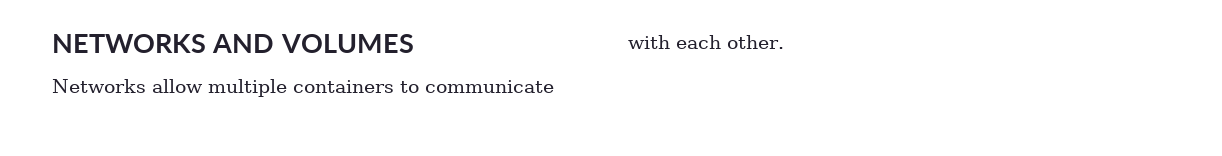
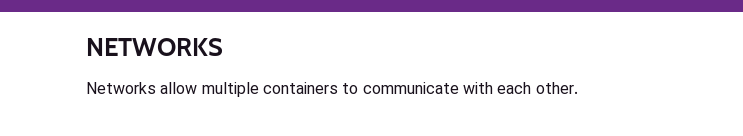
[212,34,414,53] AND VOLUMES -> (223, 47) none

